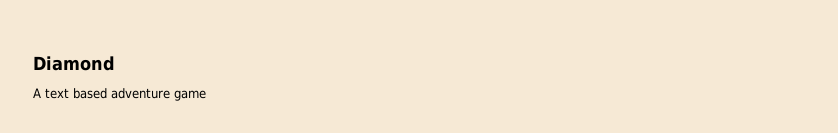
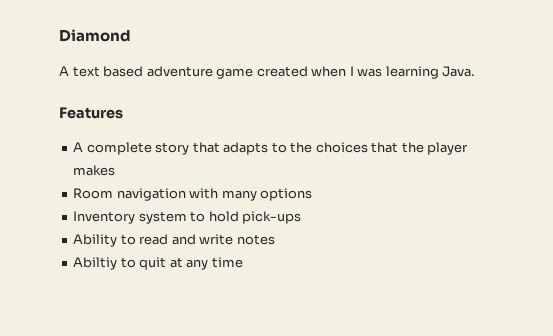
(206, 95) none -> [256,66,475,79] [59,107,123,119] [73,142,469,155] [73,165,116,176] [73,188,313,201] [73,211,302,224] [73,234,275,247] [73,257,243,270] created when I was learning Java. // Features // A complete story that adapts to the choices that the player makes // Room navigation with many options // Inventory system to hold pick-ups // Ability to read and write notes // Abiltiy to quit at any time

